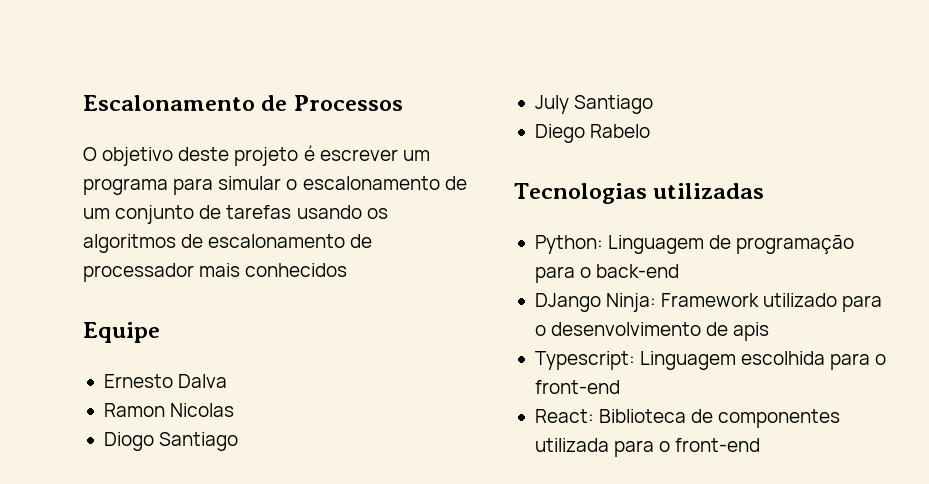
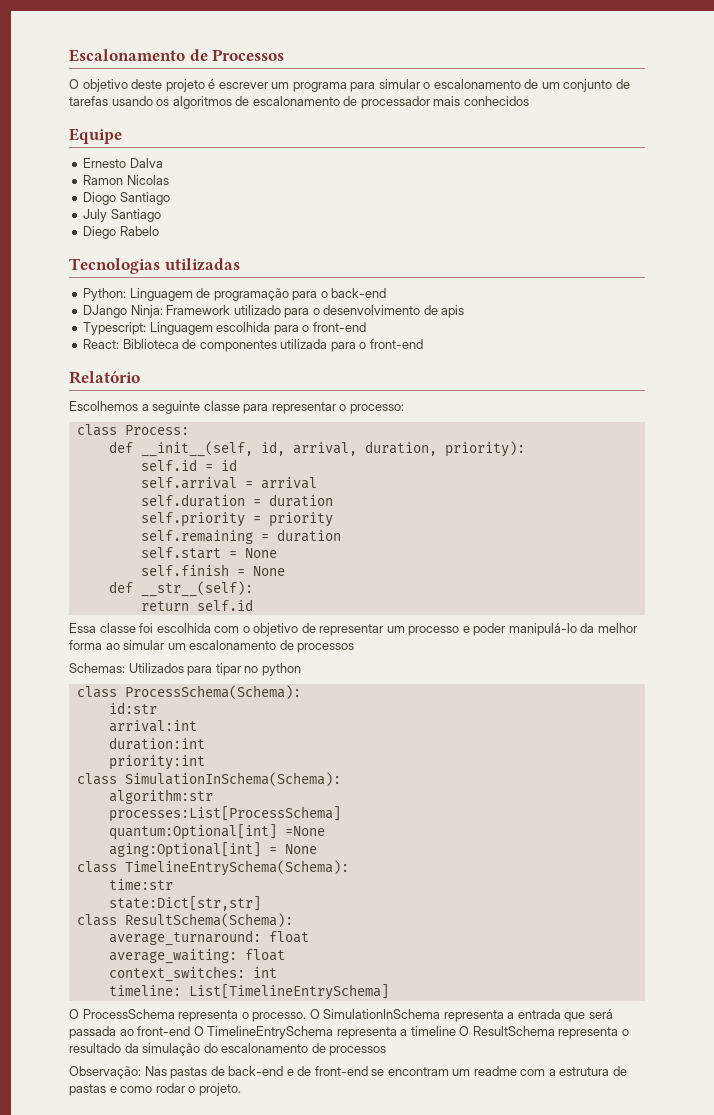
(761, 445) none -> [69,371,140,384] [69,401,404,414] [76,424,189,436] [108,441,525,457] [140,459,237,471] [140,477,317,489] [140,494,333,507] [140,512,333,527] [140,529,341,544] [140,547,277,559] [140,564,285,576] [108,581,253,597] [140,599,253,611] [69,623,637,636] [69,640,355,653] [69,663,301,676] [76,685,301,699] [108,702,157,714] [108,720,197,732] [108,737,205,750] [108,755,205,770] [76,772,341,786] [108,789,213,804] [108,806,341,822] [108,824,325,840] [108,842,317,858] [76,860,349,876] [108,879,173,890] [108,896,261,911] [76,913,293,927] [108,930,309,946] [108,949,285,964] [108,966,277,982] [108,984,389,1000] [69,1009,613,1022] [69,1026,629,1039] [69,1043,387,1056] [69,1066,627,1079] [69,1083,241,1096] // Relatório // Escolhemos a seguinte classe para representar o processo: // class Process: // def __init__(self, id, arrival, duration, priority): // self.id = id // self.arrival = arrival // self.duration = duration // self.priority = priority // self.remaining = duration // self.start = None // self.finish = None // def __str__(self): // return self.id // Essa classe foi escolhida com o objetivo de representar um processo e poder manipulá-lo da melhor forma ao simular um escalonamento de processos // Schemas: Utilizados para tipar no python // class ProcessSchema(Schema): // id:str // arrival:int // duration:int // priority:int // class SimulationInSchema(Schema): // algorithm:str // processes:List[ProcessSchema] // quantum:Optional[int] =None // aging:Optional[int] = None // class TimelineEntrySchema(Schema): // time:str // state:Dict[str,str] // class ResultSchema(Schema): // average_turnaround: float // average_waiting: float // context_switches: int // timeline: List[TimelineEntrySchema] // O ProcessSchema representa o processo. O SimulationInSchema representa a entrada que será passada ao front-end O TimelineEntrySchema representa a timeline O ResultSchema representa o resultado da simulação do escalonamento de processos // Observação: Nas pastas de back-end e de front-end se encontram um readme com a estrutura de pastas e como rodar o projeto.

